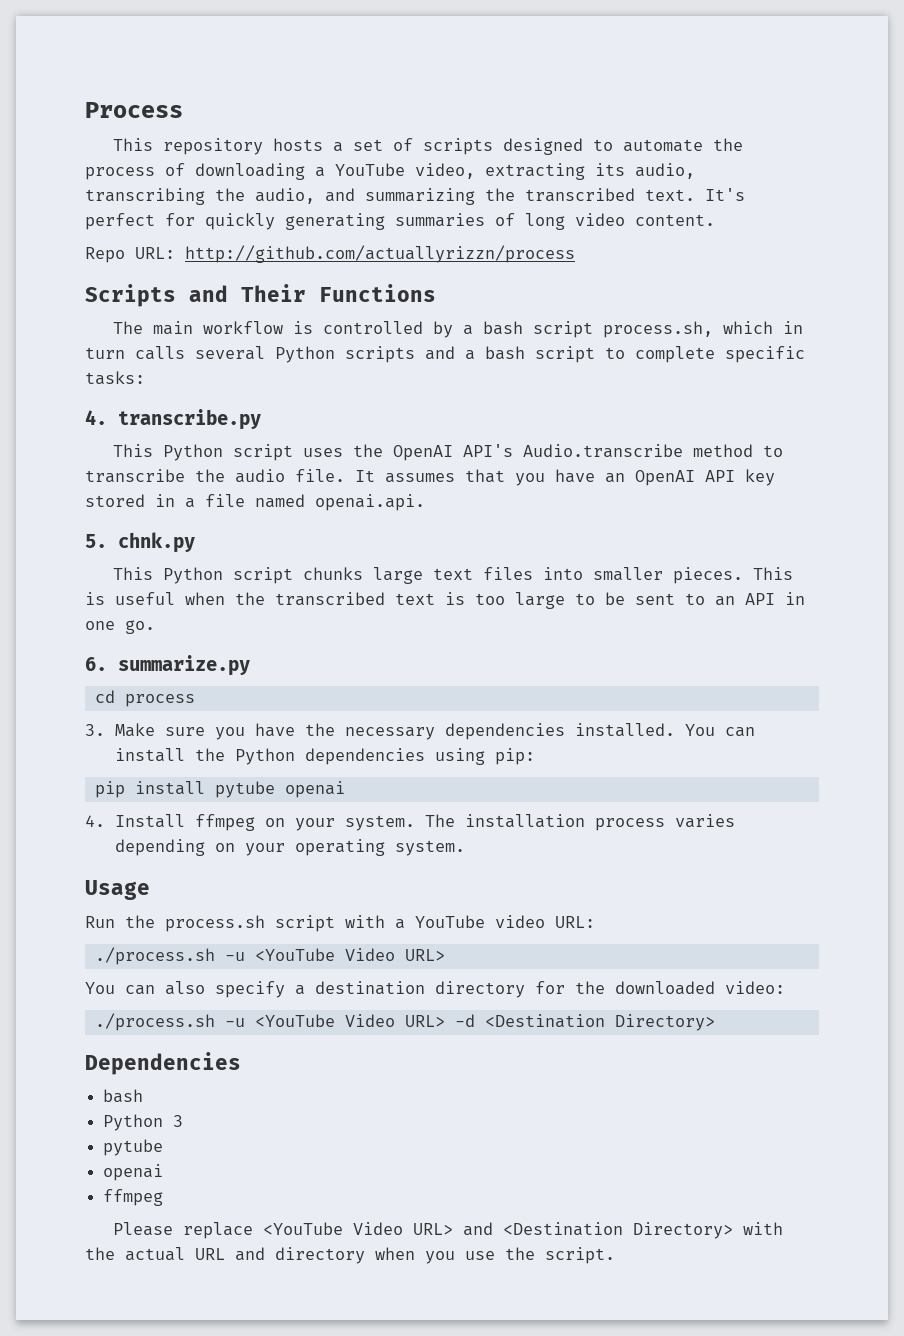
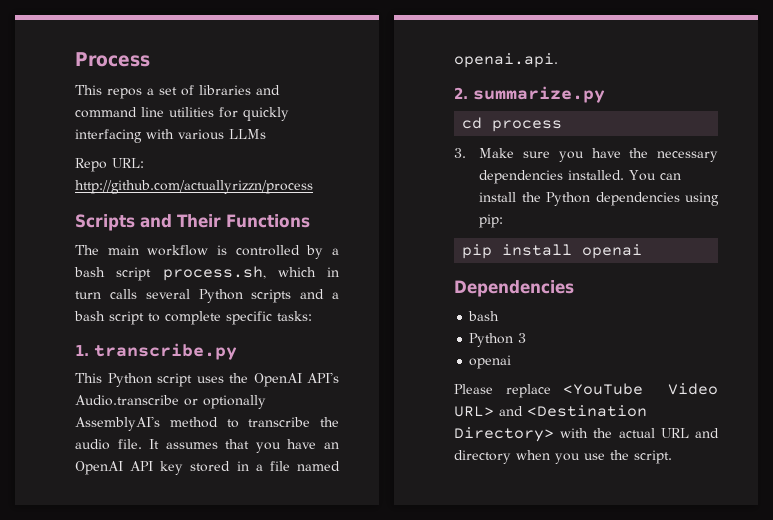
[163,138,324,155] repository hosts -> [107,88,142,99] repos
[423,138,744,155] [85,163,695,180] [85,188,745,205] [85,213,715,230] scripts designed to automate the process of downloading a YouTube video, extracting its audio, transcribing the audio, and summarizing the transcribed text. It's perfect for quickly generating summaries of long video content. -> [199,85,280,95] [75,107,289,121] [75,129,266,143] libraries and command line utilities for quickly interfacing with various LLMs
[85,410,107,425] 4. -> [75,345,89,356] 1.
(684, 451) none -> [184,395,266,409] [75,416,160,431] or optionally AssemblyAI's
[85,532,195,553] [113,567,794,584] [85,592,805,609] [85,620,155,634] [85,657,107,671] 5. chnk.py // This Python script chunks large text files into smaller pieces. This is useful when the transcribed text is too large to be sent to an API in one go. // 6. -> [454,87,468,99] 2.
[214,781,345,798] [85,814,735,831] [114,839,465,856] [85,880,150,900] [85,915,595,932] [94,947,445,965] [85,981,785,998] [94,1013,715,1031] pytube openai // 4. Install ffmpeg on your system. The installation process varies depending on your operating system. // Usage // Run the process.sh script with a YouTube video URL: // ./process.sh -u <YouTube Video URL> // You can also specify a destination directory for the downloaded video: // ./process.sh -u <YouTube Video URL> -d <Destination Directory> -> [582,244,643,259] openai
[103,1139,164,1156] [103,1164,164,1181] [103,1189,164,1206] // pytube // openai // ffmpeg -> [469,355,512,369] // openai

